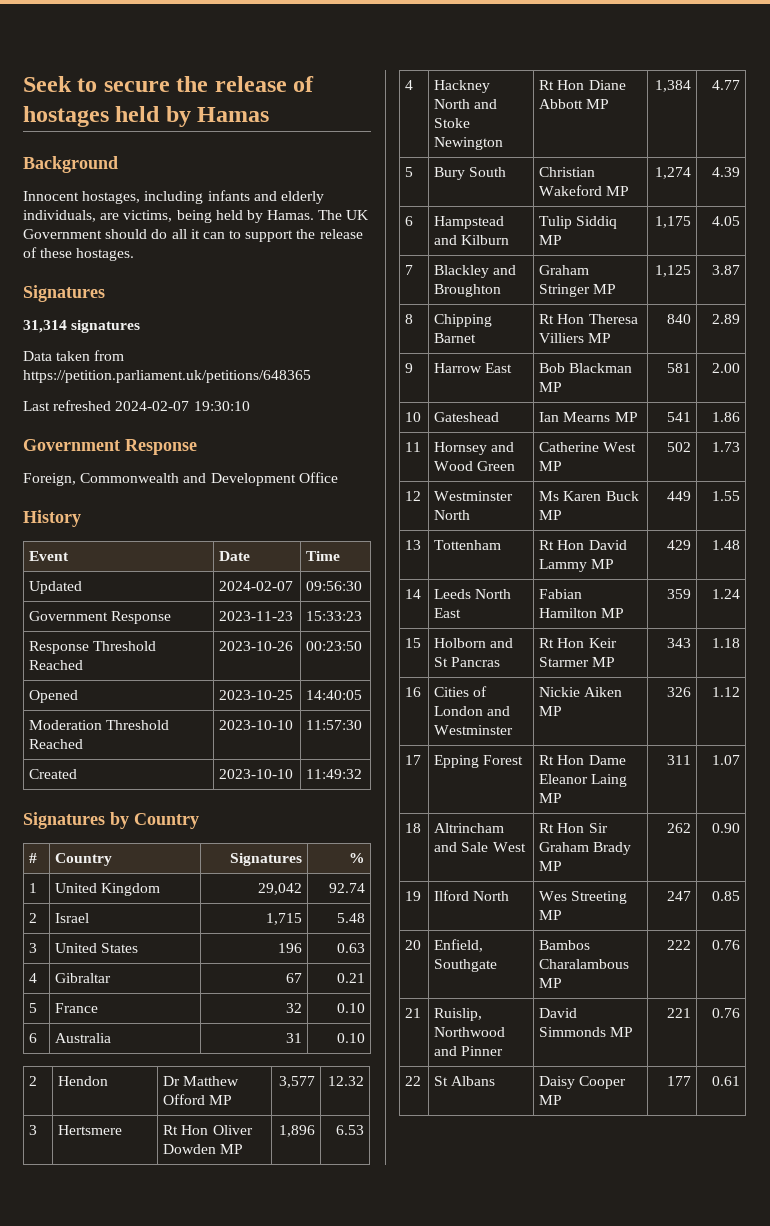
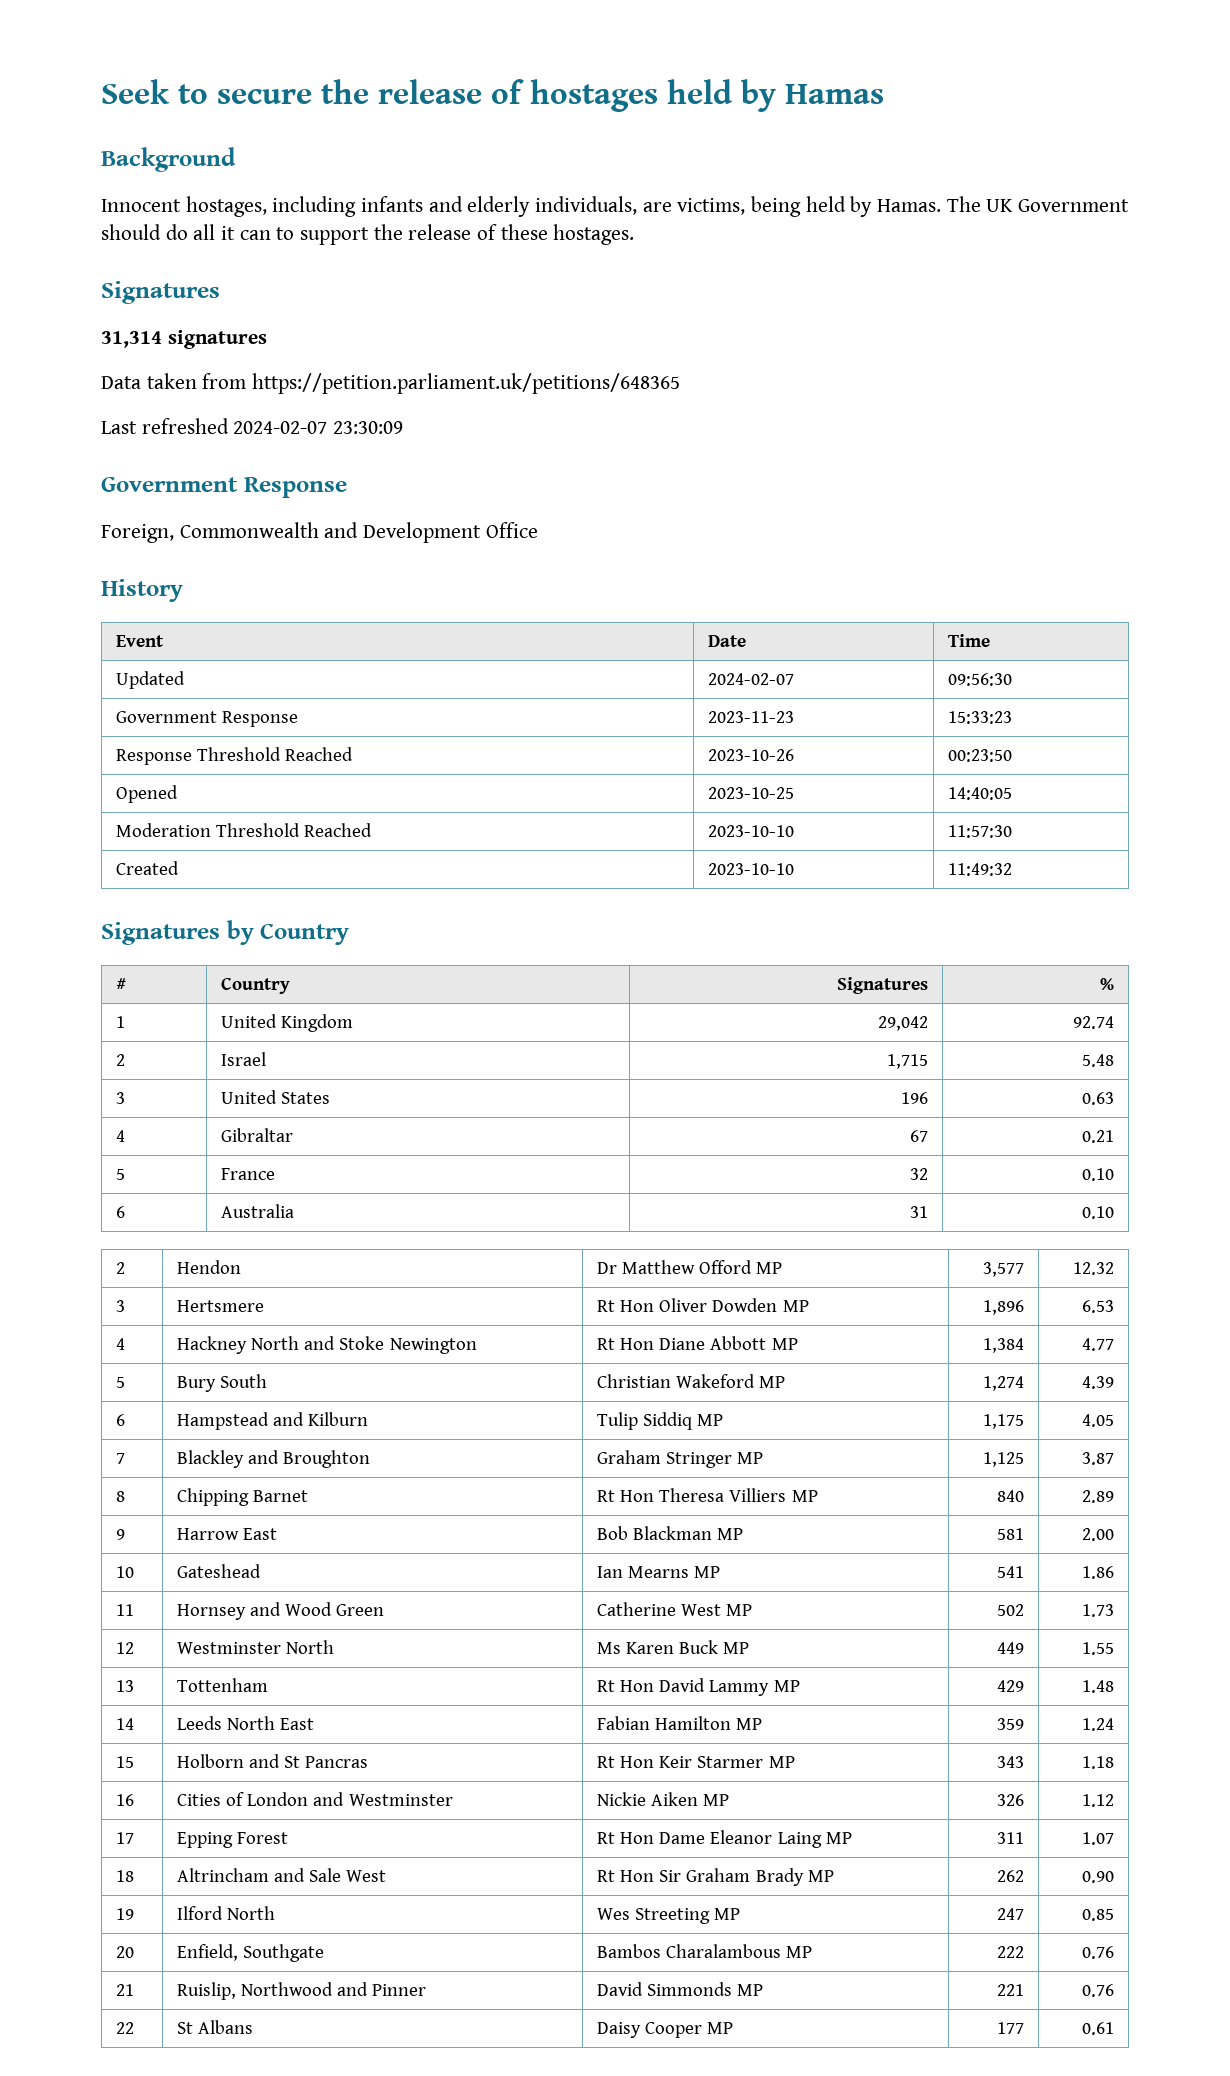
[193,401,250,411] 19:30:10 -> [333,421,404,434] 23:30:09

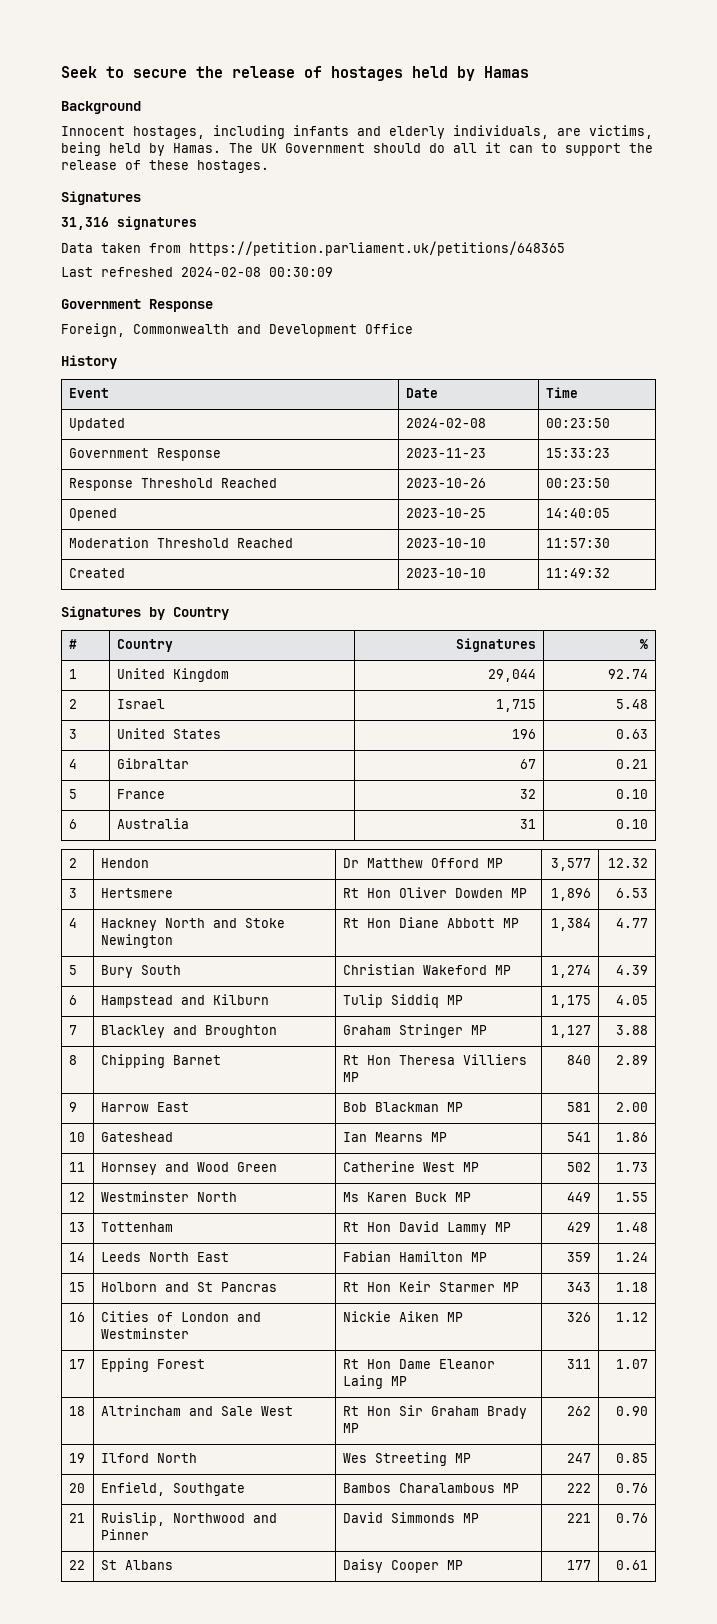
[101,331,162,348] 31,314 -> [61,217,109,230] 31,316
[233,421,404,434] 2024-02-07 23:30:09 -> [181,267,333,277] 2024-02-08 00:30:09
[708,673,795,685] [948,673,1013,686] 2024-02-07 | 09:56:30 -> [405,418,486,428] [545,418,610,428] 2024-02-08 | 00:23:50
[877,1016,928,1031] 29,042 -> [488,669,537,682] 29,044
[982,1452,1024,1467] [1081,1452,1114,1465] 1,125 | 3.87 -> [551,1025,592,1038] [616,1025,649,1035] 1,127 | 3.88

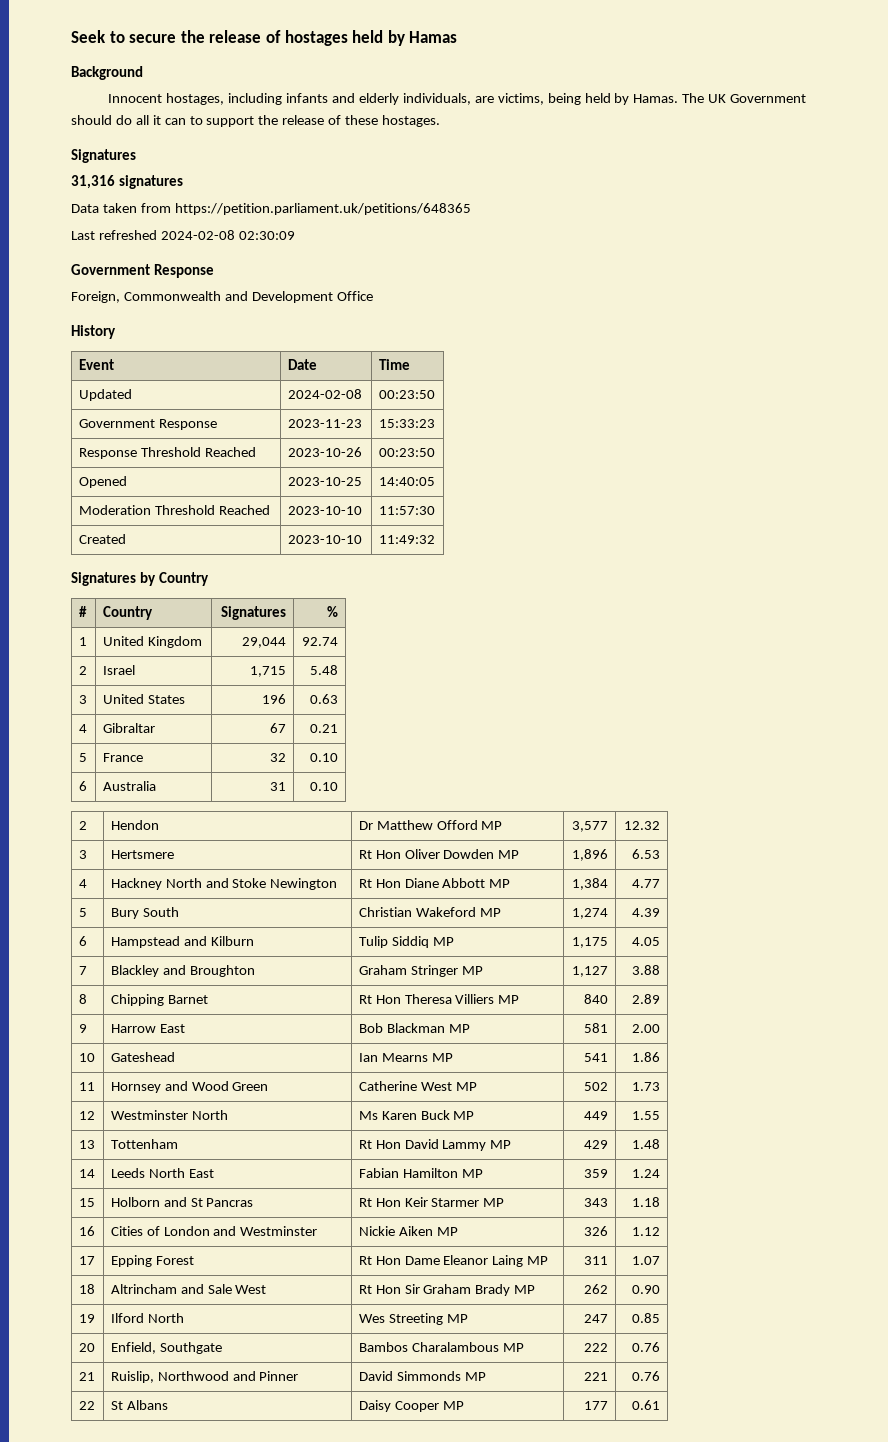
[269,267,333,277] 00:30:09 -> [238,231,295,240] 02:30:09

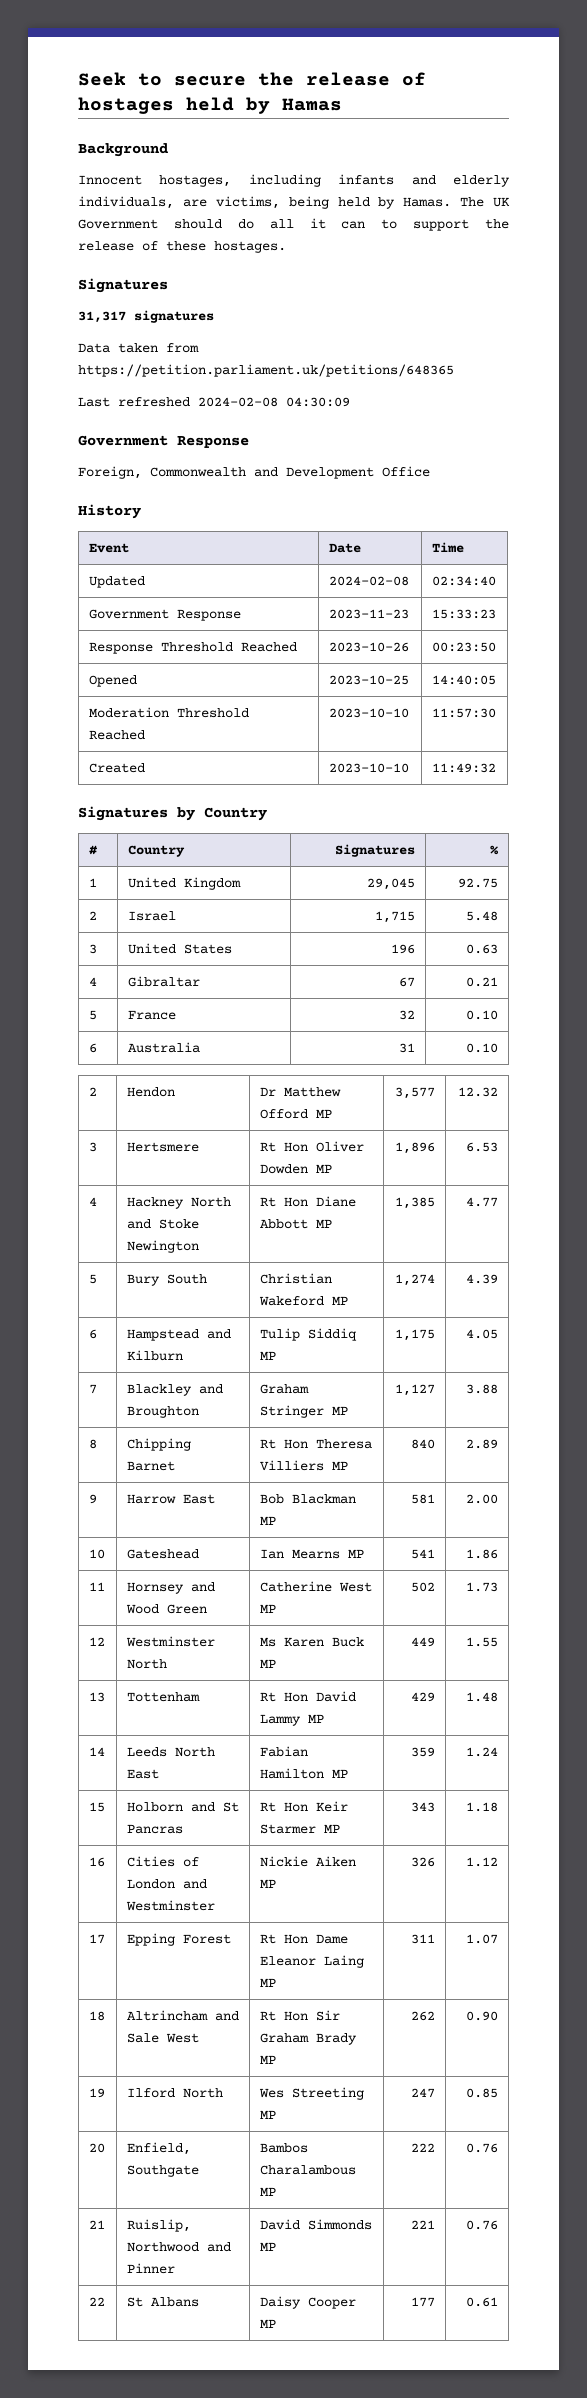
[71,175,115,189] 31,316 -> [78,311,126,323] 31,317
[238,231,295,240] 02:30:09 -> [286,397,350,407] 04:30:09
[378,390,435,399] 00:23:50 -> [431,576,496,586] 02:34:40
[242,637,287,648] [302,637,339,646] 29,044 | 92.74 -> [367,878,416,890] [458,878,499,888] 29,045 | 92.75
[572,878,609,890] 1,384 -> [395,1197,436,1209] 1,385

